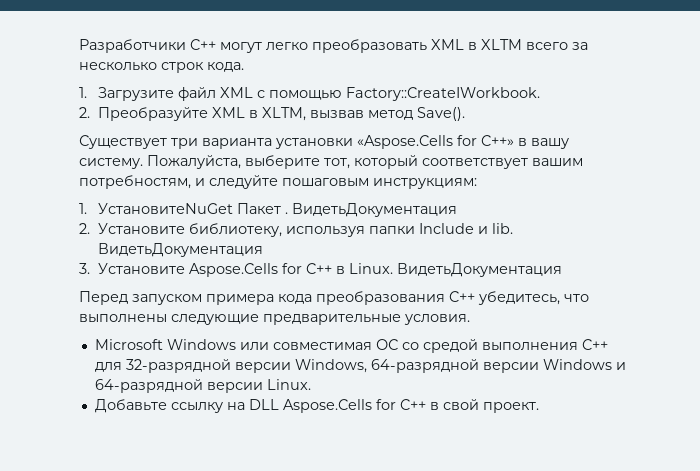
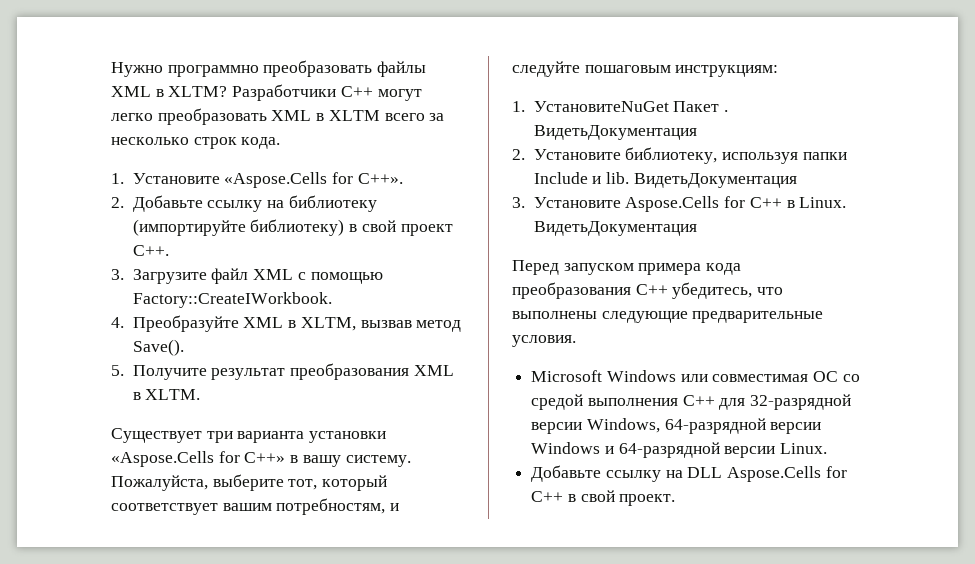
(79, 46) none -> [111,60,427,77] [111,86,228,97] Нужно программно преобразовать файлы XML в XLTM?
(87, 92) none -> [132,172,403,188] [111,195,377,212] [132,219,453,236] [132,245,169,256] [111,269,124,280] Установите «Aspose.Cells for C++». // 2. Добавьте ссылку на библиотеку (импортируйте библиотеку) в свой проект C++. // 3.
[79,107,90,118] 2. -> [111,317,124,328] 4.
(466, 114) none -> [111,363,454,380] [132,389,201,400] // 5. Получите результат преобразования XML в XLTM.

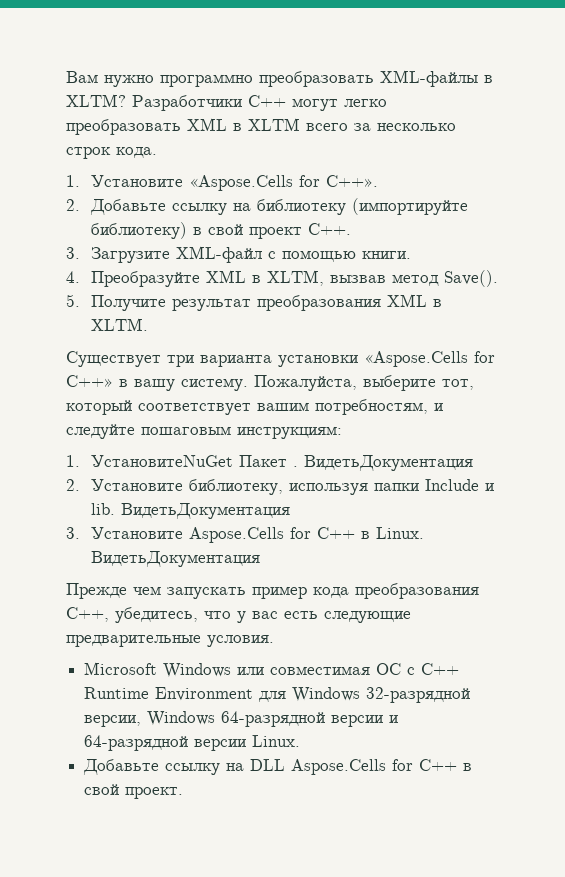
[111,60,427,77] [111,86,151,97] Нужно программно преобразовать файлы XML -> [66,70,478,87] Вам нужно программно преобразовать XML-файлы
[211,268,294,284] файл XML -> [176,246,263,263] XML-файл
[132,292,332,308] Factory::CreateIWorkbook. -> [362,251,412,259] книги.
[512,260,702,275] Перед запуском примера -> [66,583,307,599] Прежде чем запускать пример
[635,284,668,295] C++ -> [66,607,109,622] C++,
[512,311,597,319] выполнены -> [237,611,318,623] у вас есть
[842,374,860,382] [531,394,852,410] [531,418,822,434] [531,442,601,454] со средой выполнения C++ для 32-разрядной версии Windows, 64-разрядной версии Windows -> [407,663,460,675] [84,687,471,703] [84,711,384,727] с C++ Runtime Environment для Windows 32-разрядной версии, Windows 64-разрядной версии

